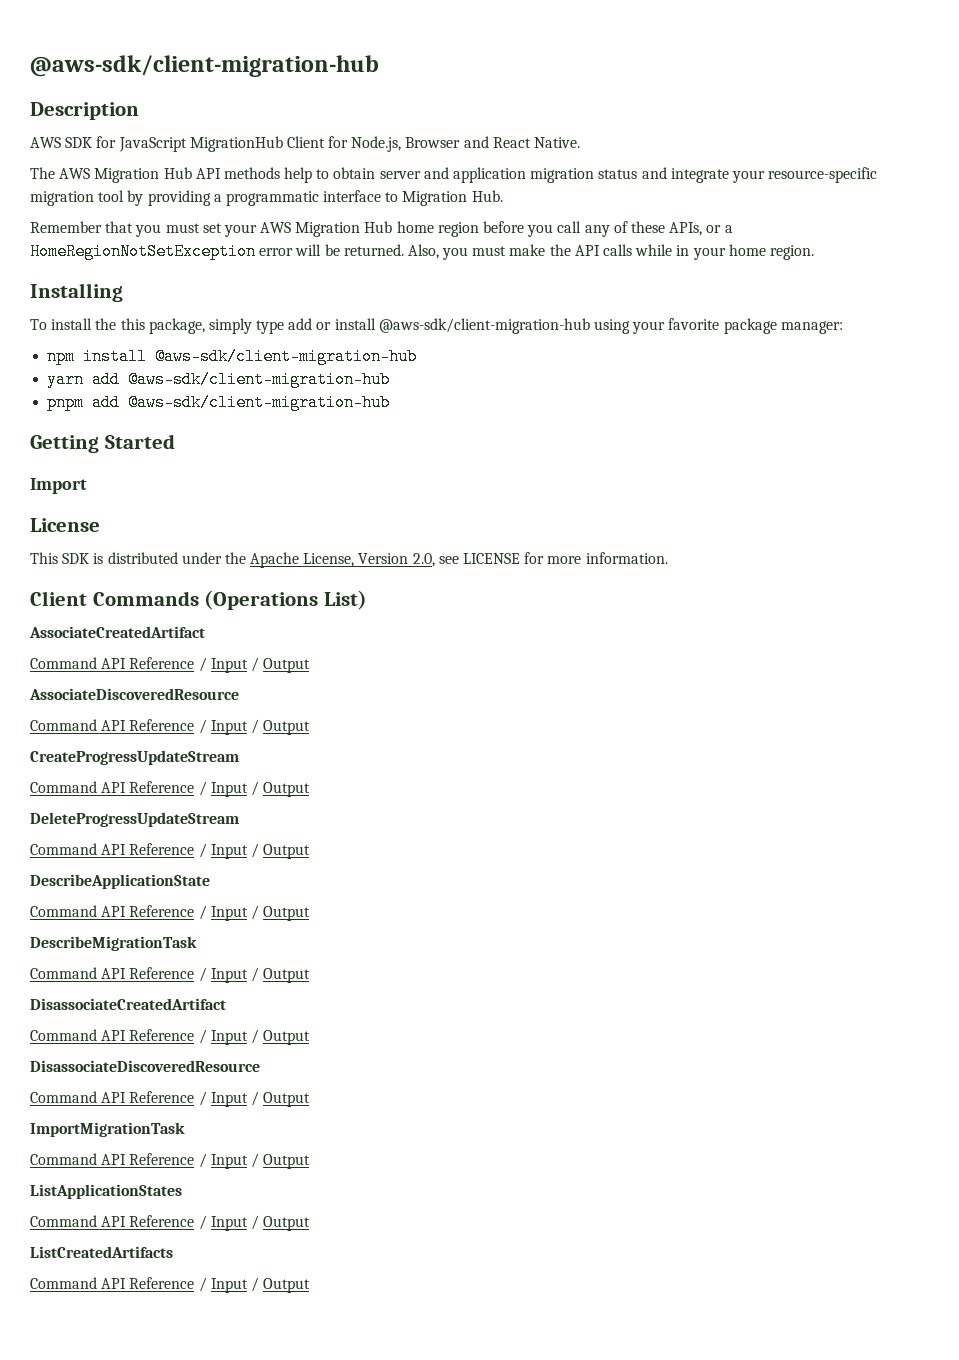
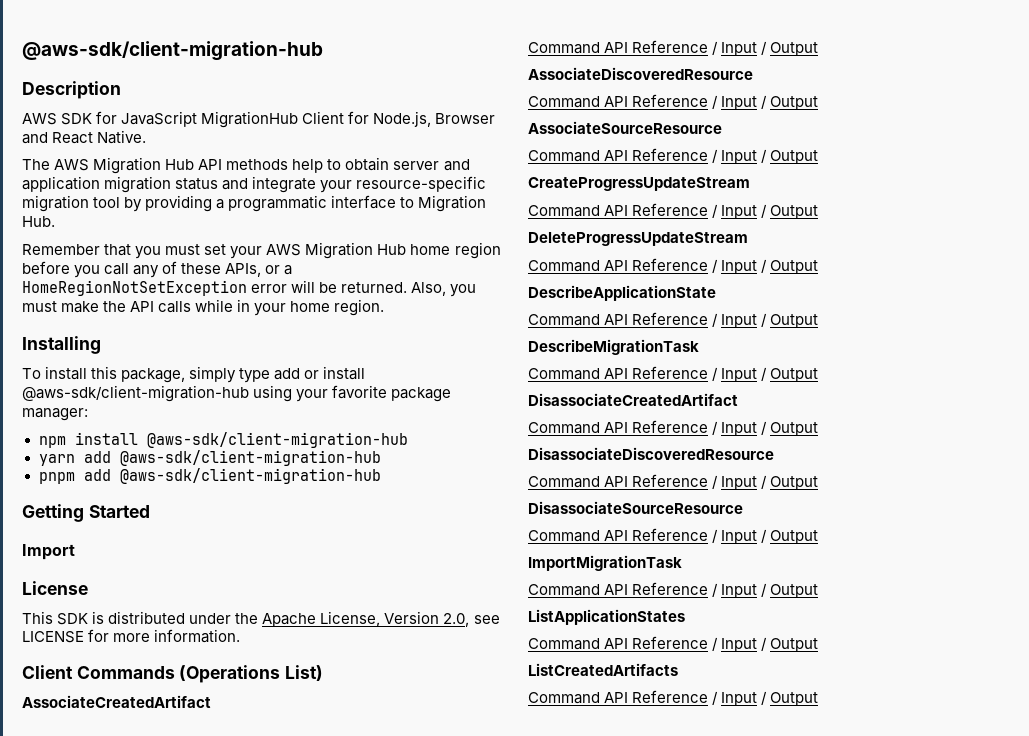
[95,318,117,330] the -> (88, 373) none
(311, 727) none -> [528,121,722,134] [528,148,819,164] // AssociateSourceResource // Command API Reference / Input / Output
(311, 1099) none -> [528,501,743,514] [528,528,819,544] // DisassociateSourceResource // Command API Reference / Input / Output

